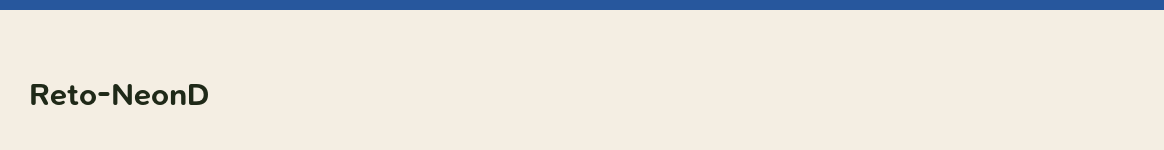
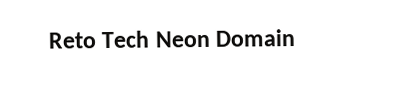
[29,83,209,106] Reto-NeonD -> [48,29,296,49] Reto Tech Neon Domain

